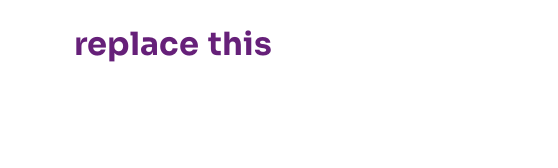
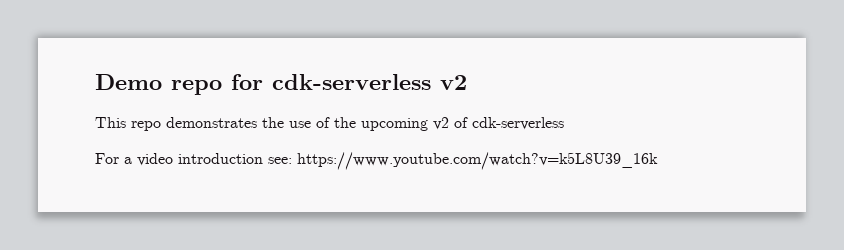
[74,30,272,62] replace this -> [95,74,467,95] [95,117,564,131] [95,152,658,170] Demo repo for cdk-serverless v2 // This repo demonstrates the use of the upcoming v2 of cdk-serverless // For a video introduction see: https://www.youtube.com/watch?v=k5L8U39_16k

